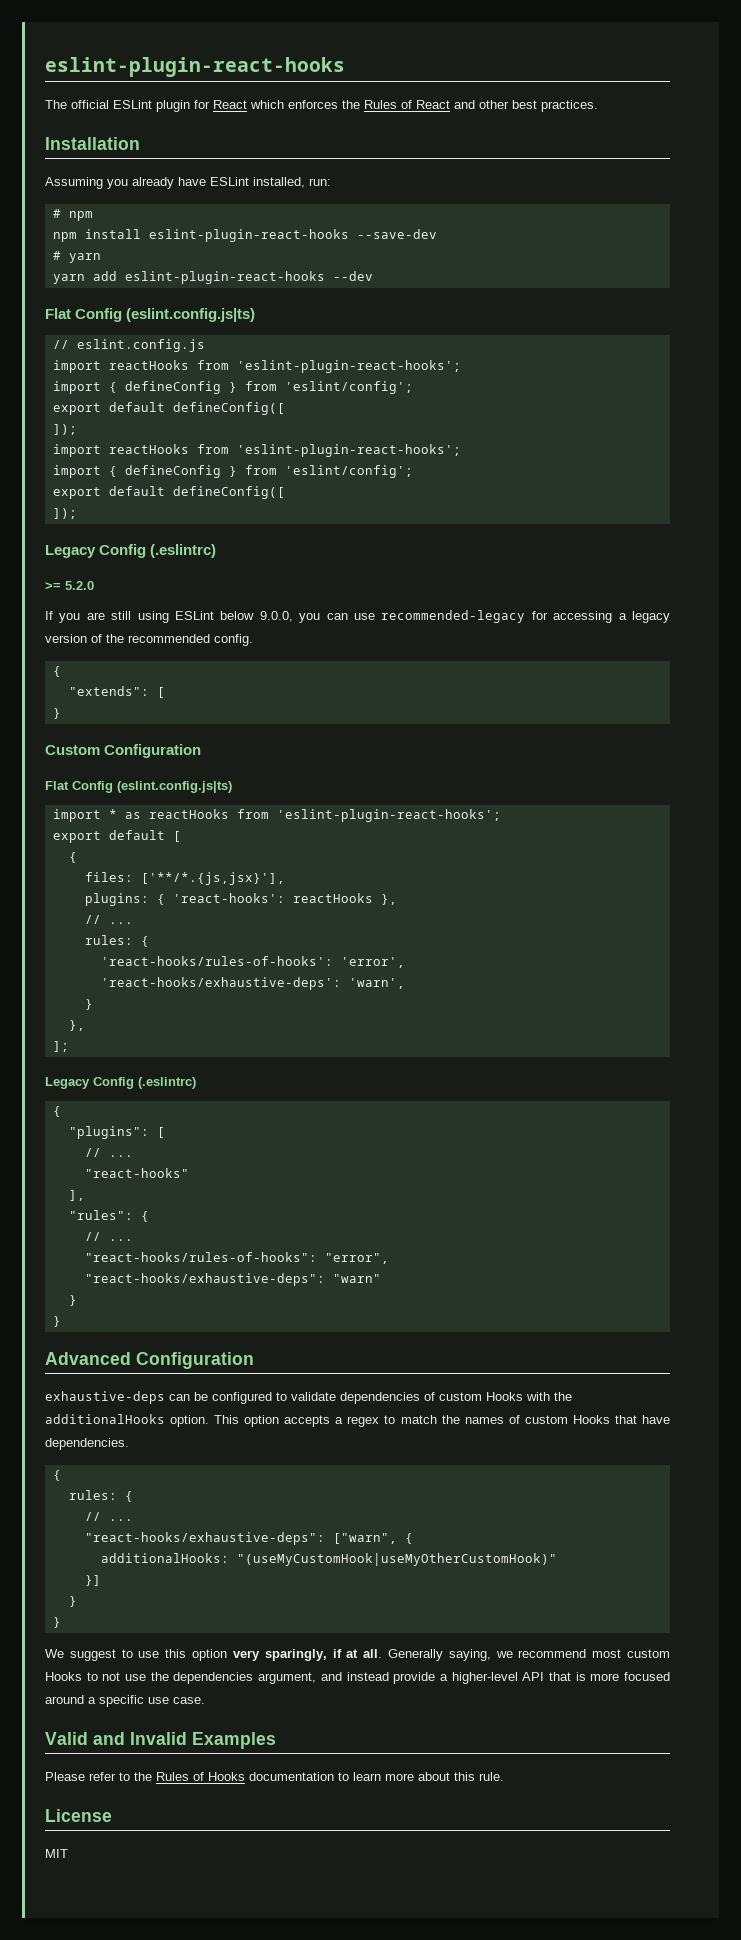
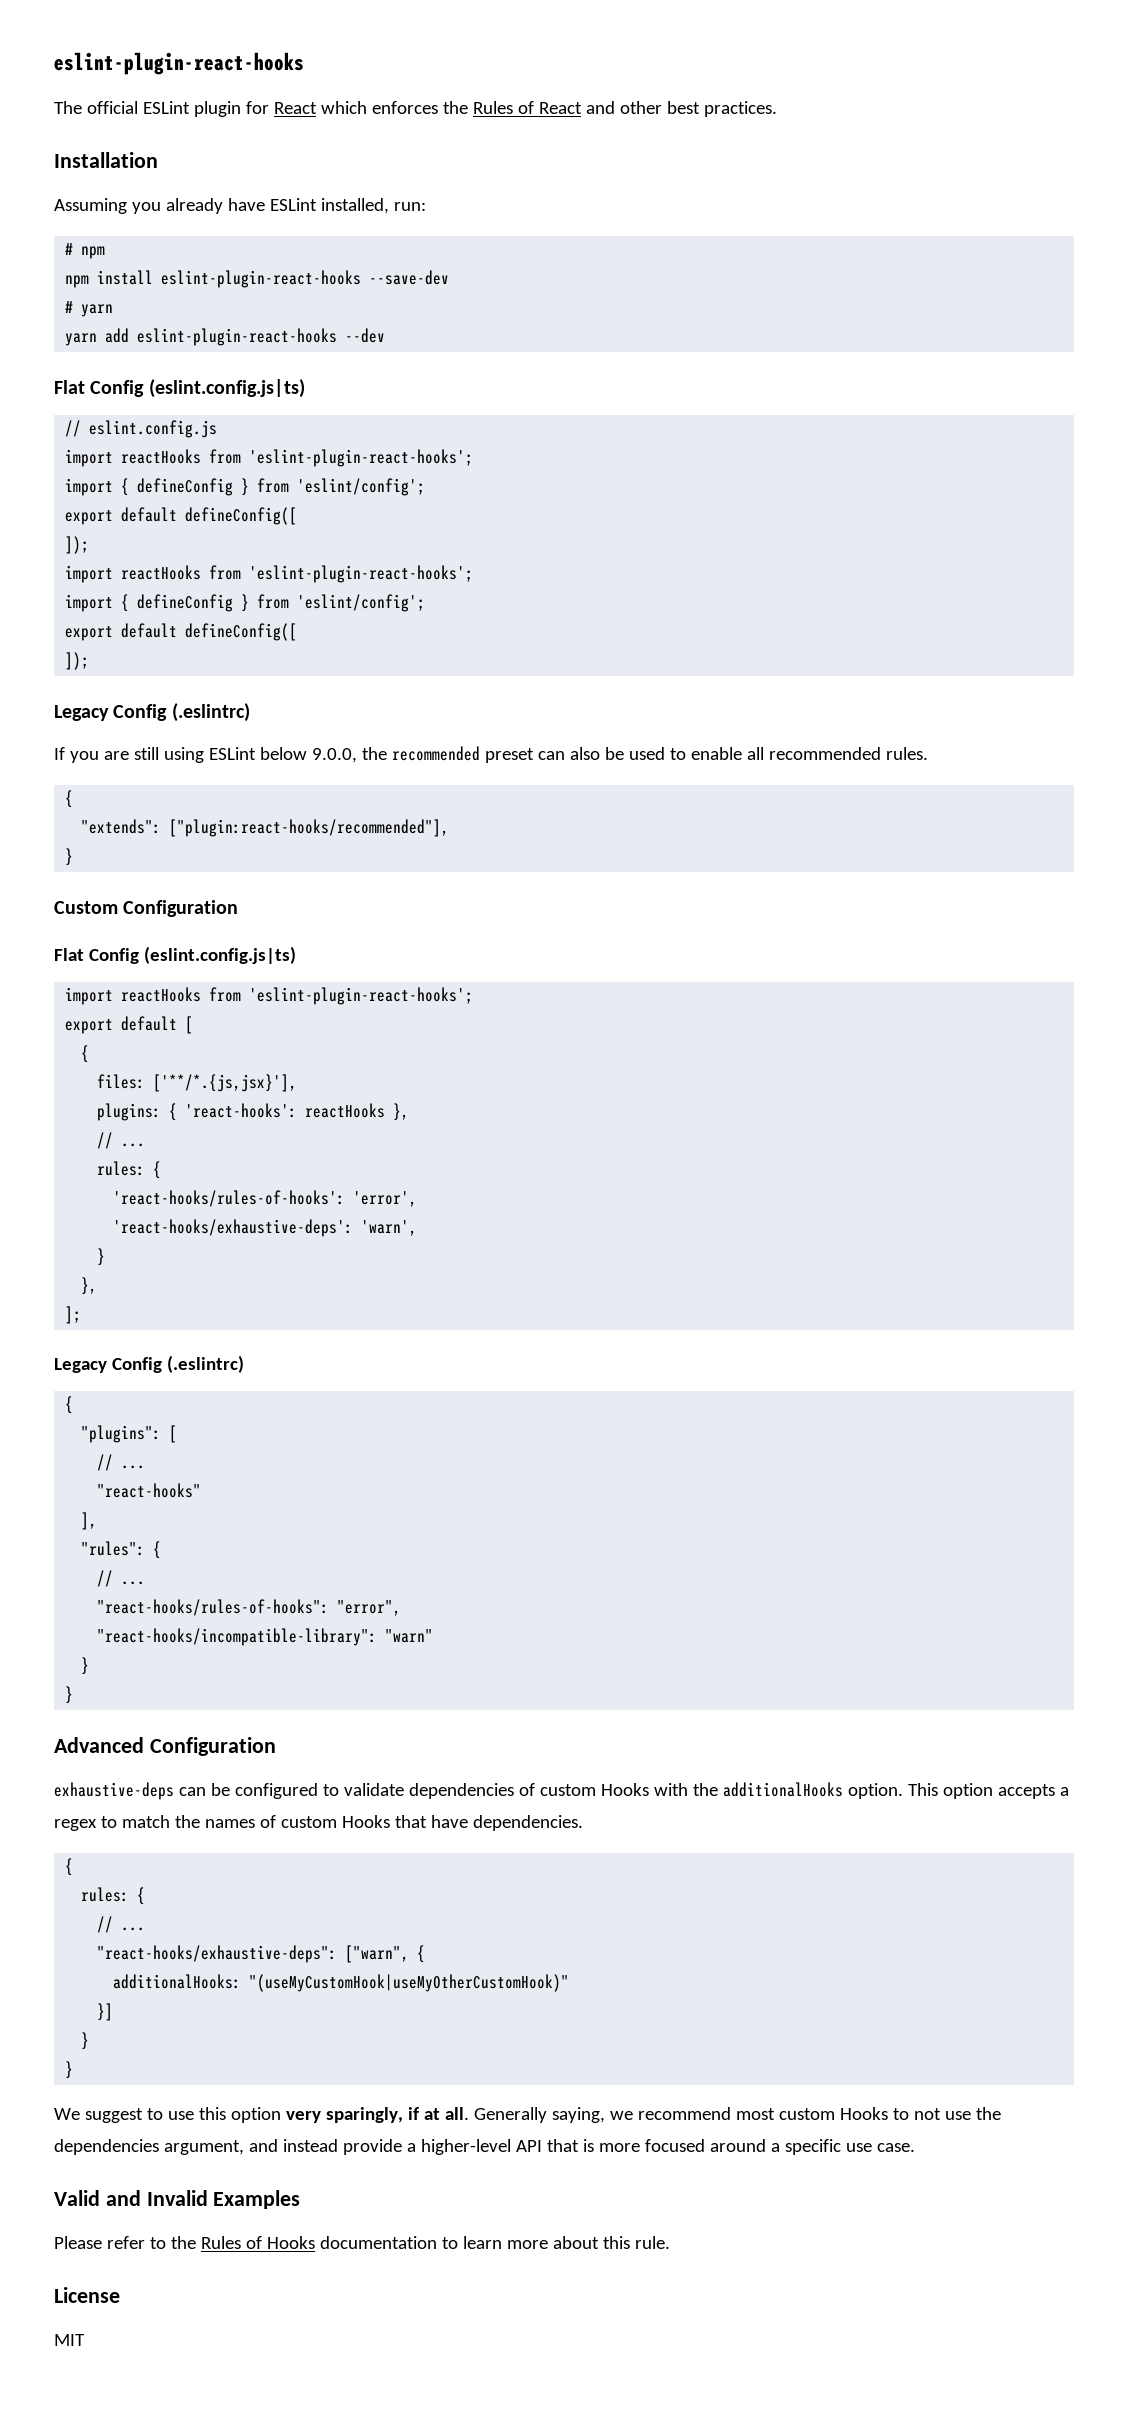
[45,581,94,590] // >= 5.2.0 -> (250, 712) none
[299,610,670,623] [45,634,253,646] you can use recommended-legacy for accessing a legacy version of the recommended config. -> [361,746,928,763] the recommended preset can also be used to enable all recommended rules.
[156,687,165,698] [ -> [169,819,450,837] ["plugin:react-hooks/recommended"],
[108,809,141,819] * as -> (114, 996) none
[84,1273,325,1286] "react-hooks/exhaustive-deps": -> [97,1628,378,1646] "react-hooks/incompatible-library":

